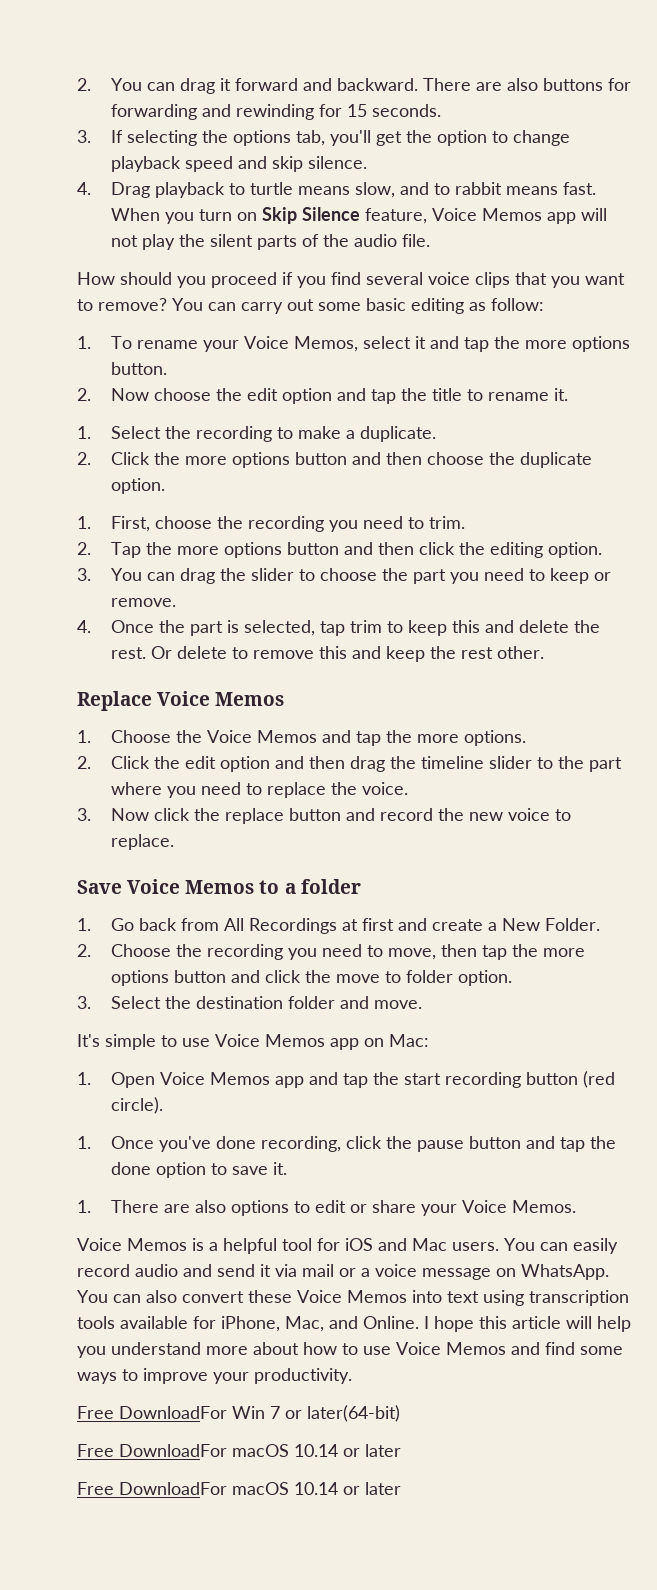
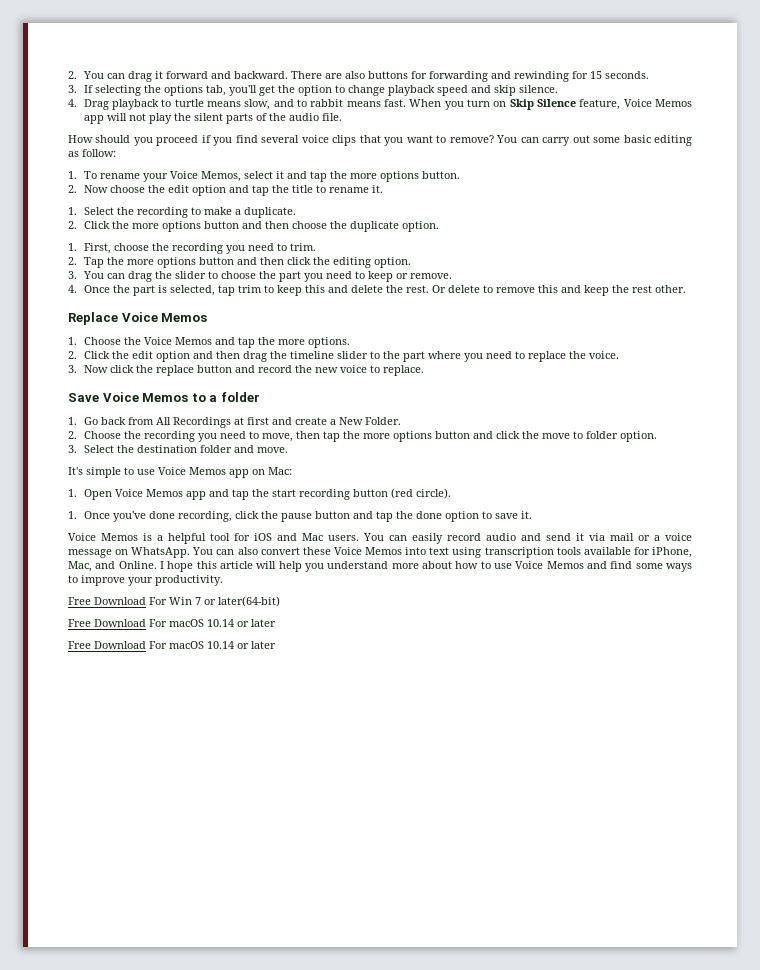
[77,1200,576,1216] // 1. There are also options to edit or share your Voice Memos. -> (532, 515) none
[119,1406,227,1419] DownloadFor -> [94,597,167,605] Download For
[119,1444,227,1457] DownloadFor -> [94,619,167,627] Download For
[119,1482,227,1495] DownloadFor -> [94,641,167,649] Download For

